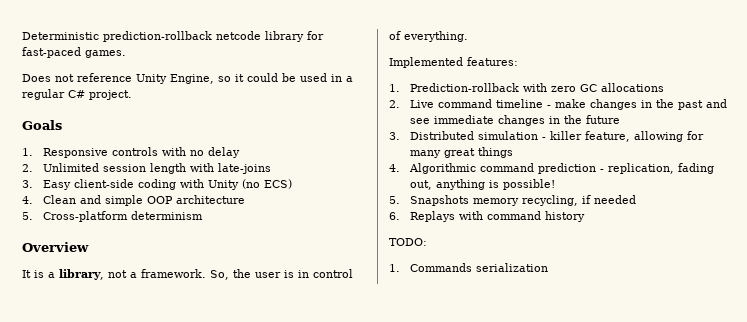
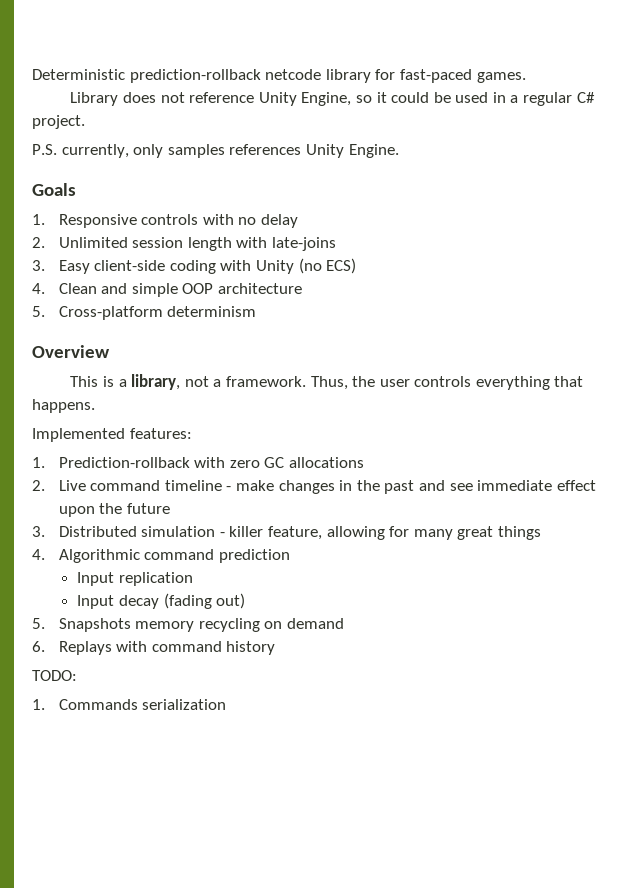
[22,74,51,82] Does -> [70,92,156,106] Library does
(132, 95) none -> [32,144,399,158] // P.S. currently, only samples references Unity Engine.
[22,270,31,278] It -> [70,376,99,387] This
[210,270,229,280] So, -> [310,376,348,390] Thus,
[284,269,353,278] [389,31,468,42] is in control of everything. -> [414,376,584,390] [32,399,95,413] controls everything that happens.
[498,115,561,126] changes in -> [556,480,596,491] [58,506,95,517] effect upon
[600,163,715,174] [410,179,556,190] - replication, fading out, anything is possible! -> [77,572,193,586] [77,593,246,609] // Input replication // Input decay (fading out)
[522,195,637,206] recycling, if needed -> [198,618,345,632] recycling on demand

